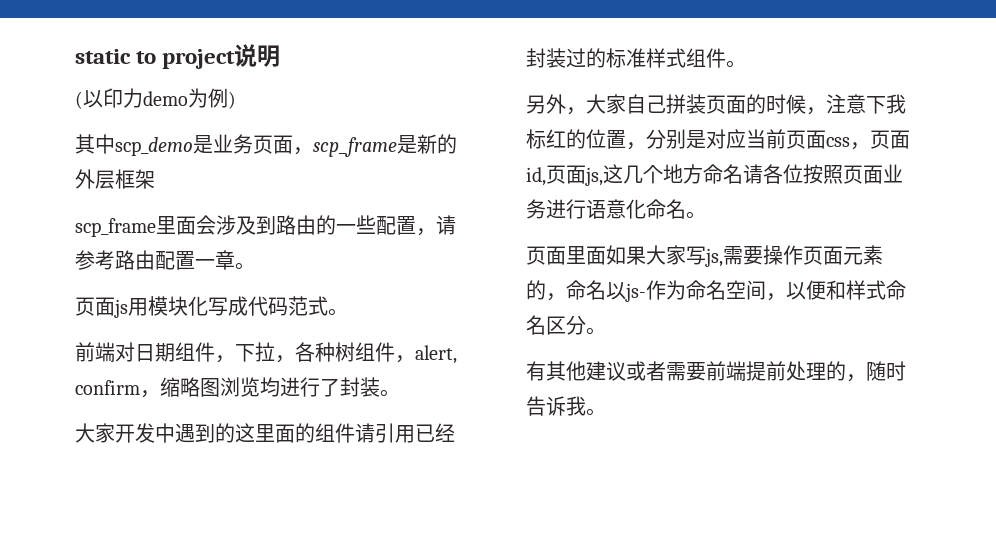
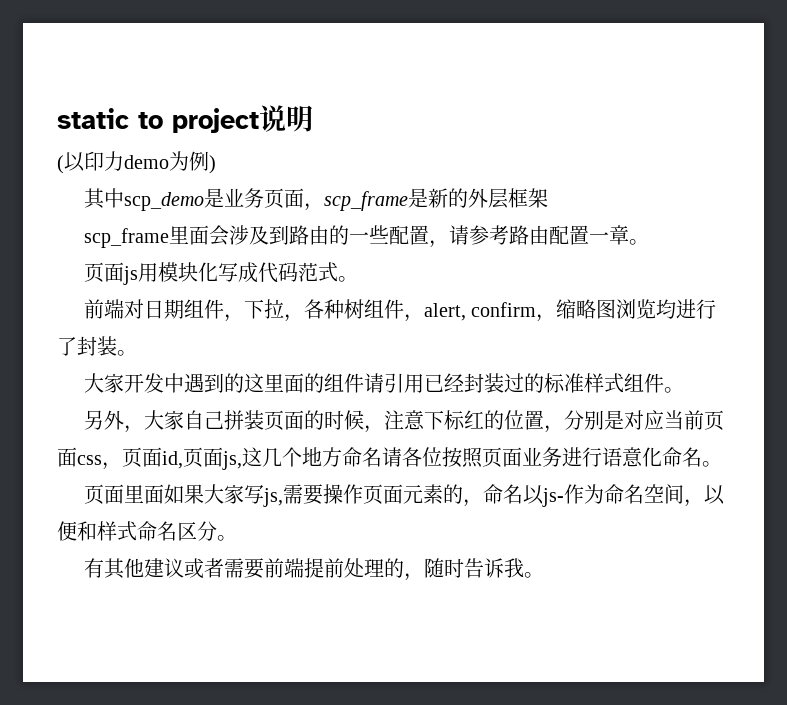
[886,94,906,114] 我 -> (444, 420) none

